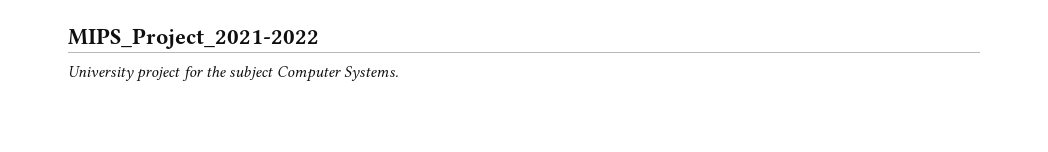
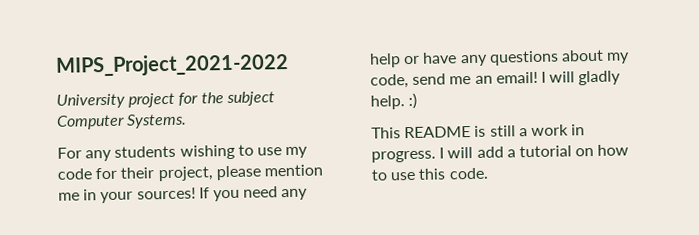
(399, 73) none -> [57,144,309,162] [57,164,323,182] [58,186,309,204] [369,49,631,68] [370,70,622,89] [370,92,418,110] [371,124,586,139] [371,144,630,163] [371,167,489,181] // For any students wishing to use my code for their project, please mention me in your sources! If you need any help or have any questions about my code, send me an email! I will gladly help. :) // This README is still a work in progress. I will add a tutorial on how to use this code.

